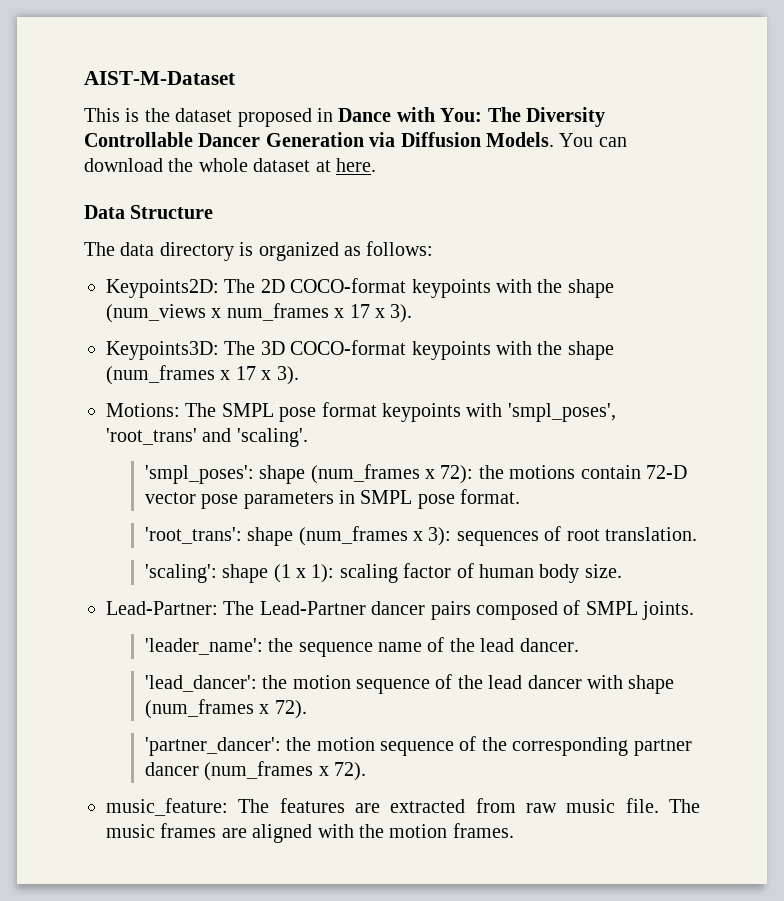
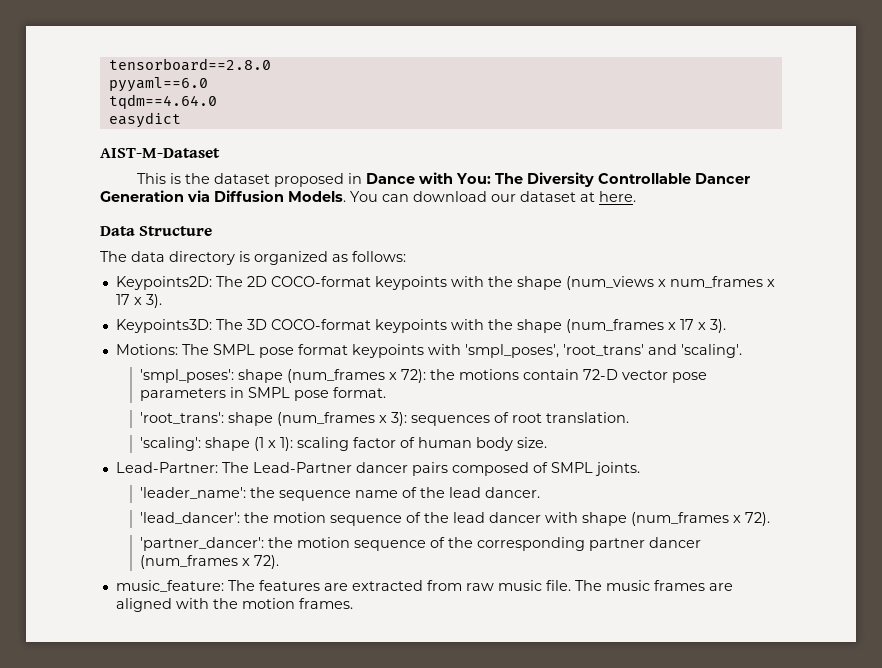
(84, 78) none -> [108,58,271,71] [108,77,208,92] [108,94,217,109] [108,112,181,128] tensorboard==2.8.0 // pyyaml==6.0 // tqdm==4.64.0 // easydict //
[168,158,248,172] the whole -> [491,194,516,202] our

